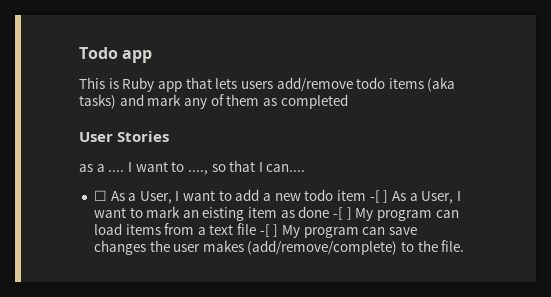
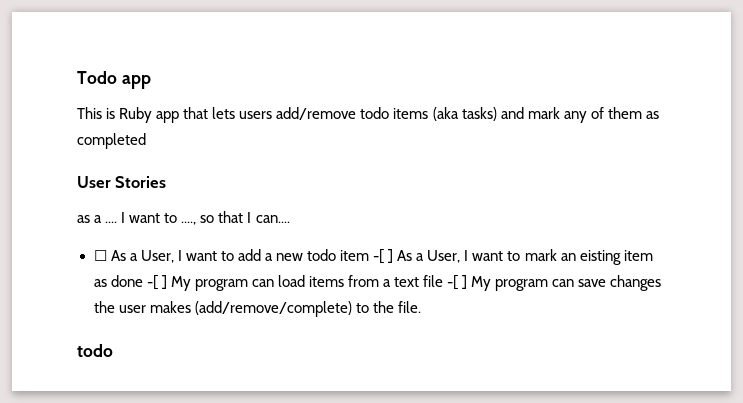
(465, 246) none -> [77,344,113,357] // todo

